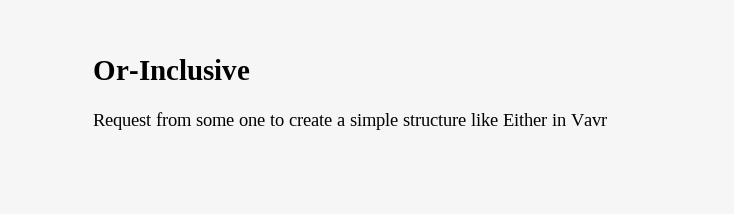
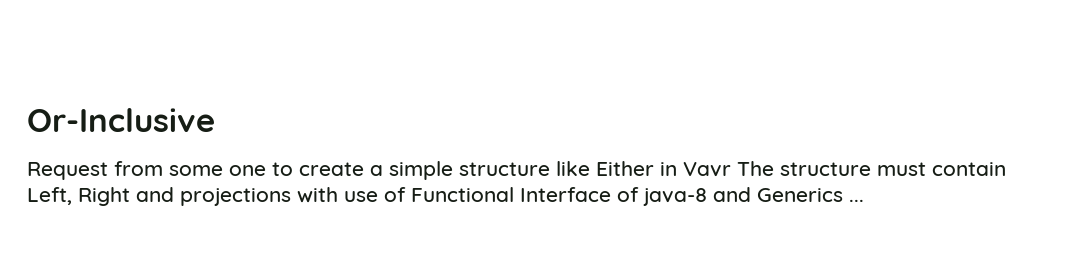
(607, 120) none -> [737,161,1006,176] [27,187,864,206] The structure must contain Left, Right and projections with use of Functional Interface of java-8 and Generics ...

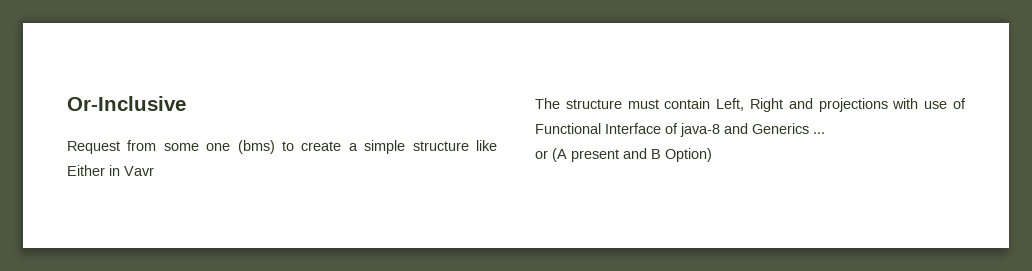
(266, 170) none -> [237,140,275,154] (bms)
(731, 169) none -> (154, 171) //
(864, 200) none -> [535,148,712,162] // or (A present and B Option)

